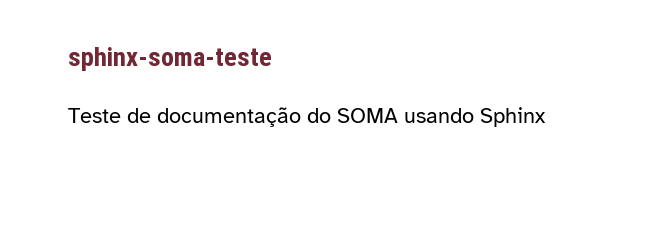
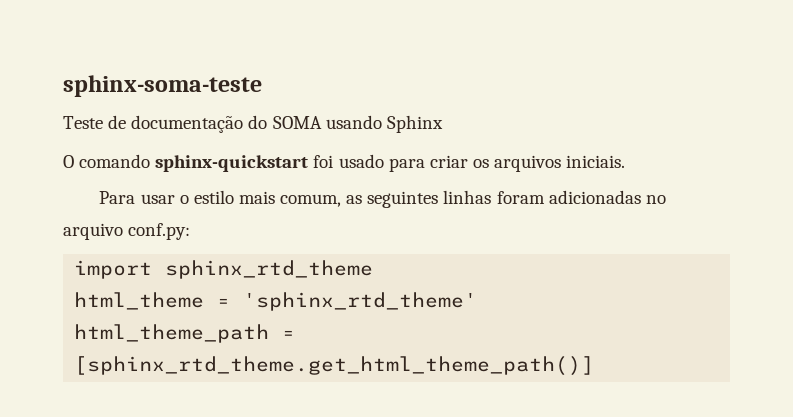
(546, 117) none -> [63,154,626,172] [99,190,666,208] [63,223,191,240] [74,260,374,279] [74,292,478,311] [74,324,296,343] [74,356,595,376] // O comando sphinx-quickstart foi usado para criar os arquivos iniciais. // Para usar o estilo mais comum, as seguintes linhas foram adicionadas no arquivo conf.py: // import sphinx_rtd_theme // html_theme = 'sphinx_rtd_theme' // html_theme_path = [sphinx_rtd_theme.get_html_theme_path()]

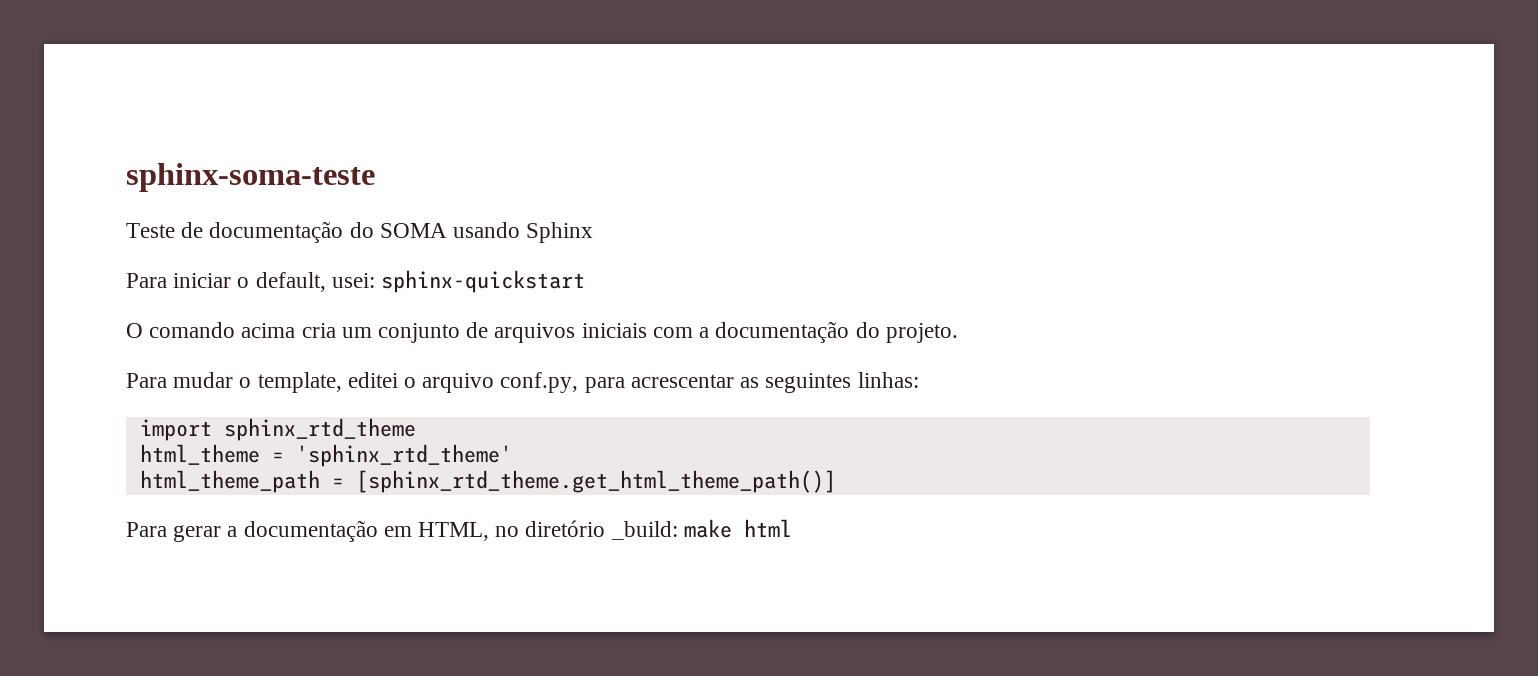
[63,154,626,172] [99,190,666,208] [63,223,191,240] O comando sphinx-quickstart foi usado para criar os arquivos iniciais. // Para usar o estilo mais comum, as seguintes linhas foram adicionadas no arquivo conf.py: -> [126,270,586,293] [126,321,958,343] [126,372,919,393] Para iniciar o default, usei: sphinx-quickstart // O comando acima cria um conjunto de arquivos iniciais com a documentação do projeto. // Para mudar o template, editei o arquivo conf.py, para acrescentar as seguintes linhas:
(595, 366) none -> [126,519,792,542] // Para gerar a documentação em HTML, no diretório _build: make html

